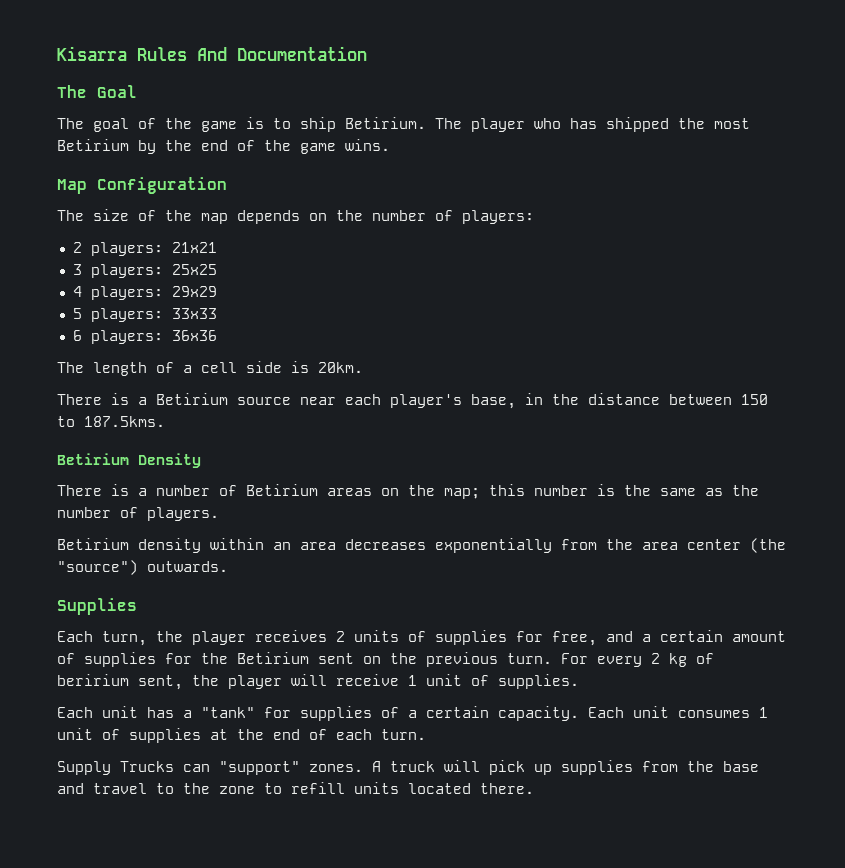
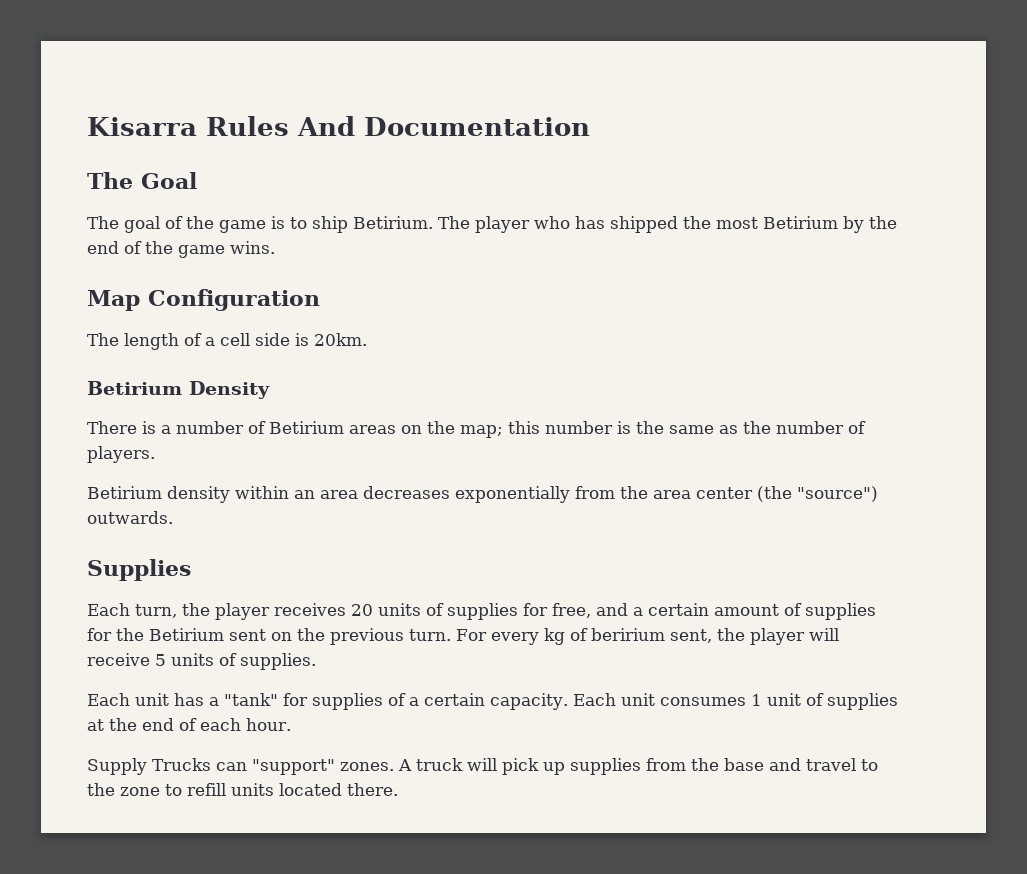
[57,209,534,224] [72,242,217,256] [72,264,217,278] [72,286,217,300] [72,308,217,322] [72,330,217,344] // The size of the map depends on the number of players: // 2 players: 21x21 // 3 players: 25x25 // 4 players: 29x29 // 5 players: 33x33 // 6 players: 36x36 -> (320, 300) none
[57,393,768,409] [57,416,165,427] // There is a Betirium source near each player's base, in the distance between 150 to 187.5kms. -> (367, 339) none
[336,631,345,642] 2 -> [351,604,373,616] 20
[651,653,660,664] 2 -> (539, 638) none
[408,674,462,686] 1 unit -> [155,653,214,666] 5 units
[381,729,426,740] turn. -> [246,718,291,731] hour.

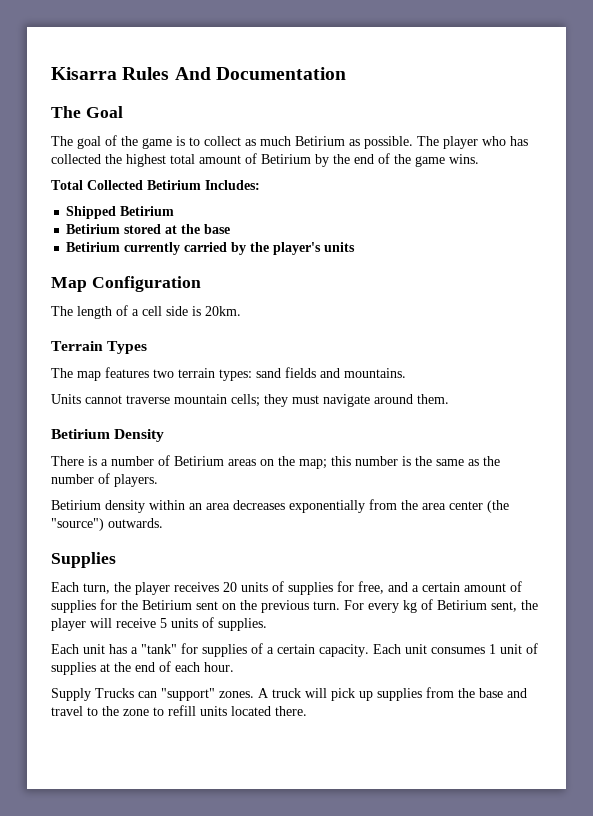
[312,216,758,233] ship Betirium. The player who has shipped the most -> [204,136,528,149] [51,153,257,167] collect as much Betirium as possible. The player who has collected the highest total amount of
(275, 247) none -> [51,180,260,190] [66,206,175,219] [66,224,231,234] [66,242,356,255] // Total Collected Betirium Includes: // Shipped Betirium // Betirium stored at the base // Betirium currently carried by the player's units
(367, 339) none -> [51,341,148,354] [51,367,406,381] [51,394,449,407] // Terrain Types // The map features two terrain types: sand fields and mountains. // Units cannot traverse mountain cells; they must navigate around them.
[590,628,665,641] beririum -> [437,600,487,610] Betirium

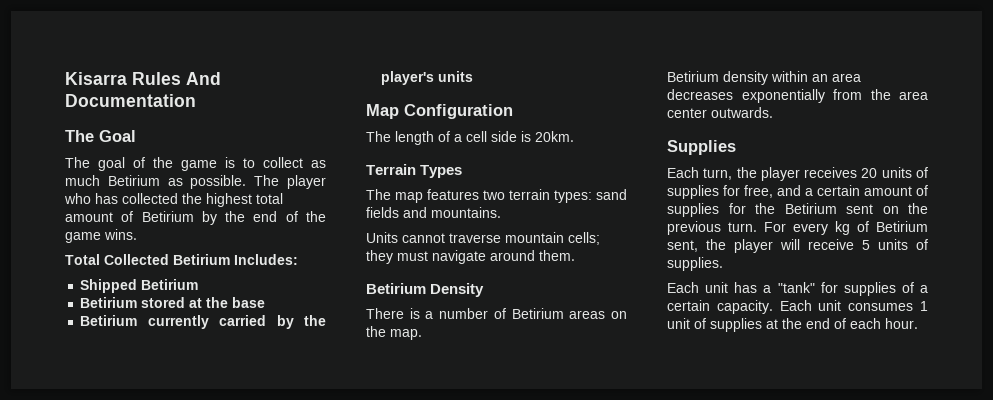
[299,456,500,469] [51,473,158,487] map; this number is the same as the number of players. -> [390,329,422,340] map.
[487,500,509,513] [51,518,104,531] (the "source") -> (707, 113) none
[51,687,527,701] [51,705,307,716] // Supply Trucks can "support" zones. A truck will pick up supplies from the base and travel to the zone to refill units located there. -> (918, 323) none

